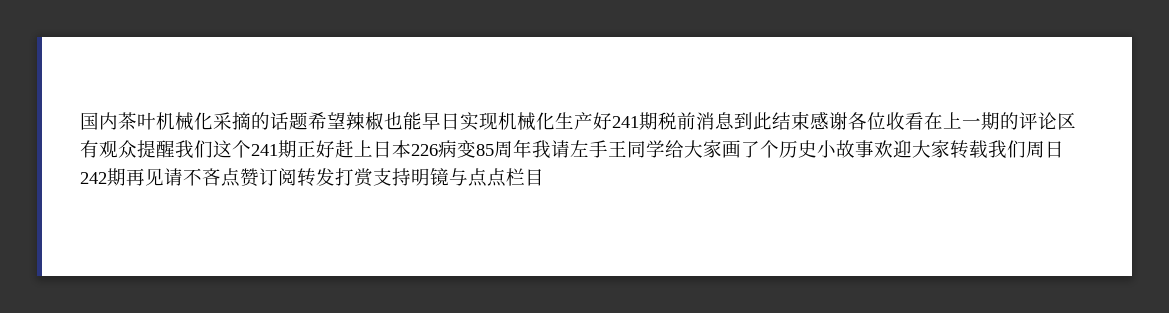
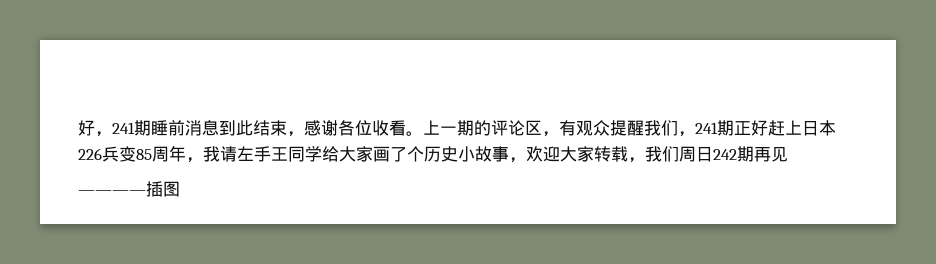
[80,112,677,131] 国内茶叶机械化采摘的话题希望辣椒也能早日实现机械化生产好241期税 -> [78,120,168,137] 好，241期睡
(810, 120) none -> [287,131,304,137] ，
[924,112,943,130] 在 -> [406,131,423,136] 。
(1076, 121) none -> [542,131,559,137] ，
[213,140,251,158] 这个 -> [678,131,695,137] ，
[438,140,457,158] 病 -> [102,146,119,162] 兵
(532, 148) none -> [186,157,203,163] ，
(874, 149) none -> [509,157,526,163] ，
(988, 149) none -> [628,157,645,163] ，
[164,168,544,187] 请不吝点赞订阅转发打赏支持明镜与点点栏目 -> [78,181,180,197] // ————插图

